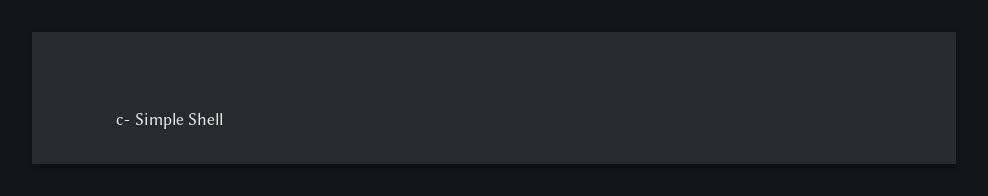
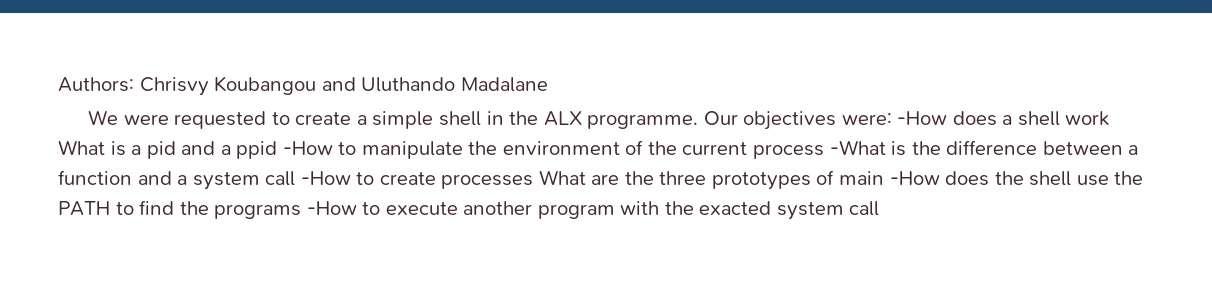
[116,113,224,129] c- Simple Shell -> [58,76,548,96] [88,110,1110,130] [58,140,1139,159] [58,170,1144,190] [58,200,880,220] Authors: Chrisvy Koubangou and Uluthando Madalane // We were requested to create a simple shell in the ALX programme. Our objectives were: -How does a shell work What is a pid and a ppid -How to manipulate the environment of the current process -What is the difference between a function and a system call -How to create processes What are the three prototypes of main -How does the shell use the PATH to find the programs -How to execute another program with the exacted system call

